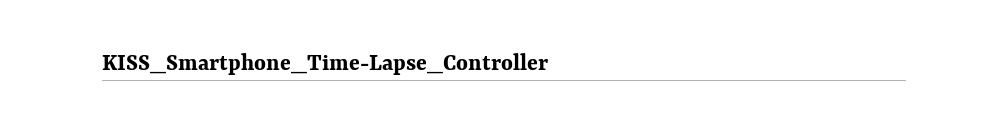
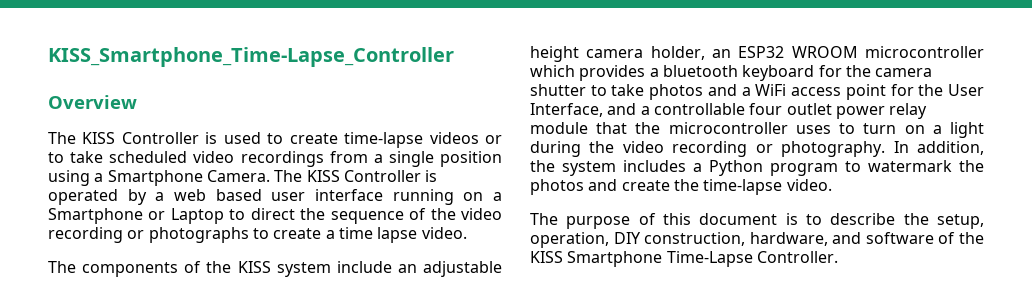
(548, 64) none -> [48,95,137,109] [48,132,503,148] [48,151,502,167] [48,170,438,186] [48,189,503,205] [48,208,503,224] [48,227,467,243] [48,261,502,277] [530,46,984,62] [530,65,933,81] [530,84,985,100] [530,103,928,119] [530,122,984,138] [530,141,984,157] [530,160,984,176] [530,179,832,195] [530,213,984,229] [530,232,984,248] [530,251,838,267] // Overview // The KISS Controller is used to create time-lapse videos or to take scheduled video recordings from a single position using a Smartphone Camera. The KISS Controller is operated by a web based user interface running on a Smartphone or Laptop to direct the sequence of the video recording or photographs to create a time lapse video. // The components of the KISS system include an adjustable height camera holder, an ESP32 WROOM microcontroller which provides a bluetooth keyboard for the camera shutter to take photos and a WiFi access point for the User Interface, and a controllable four outlet power relay module that the microcontroller uses to turn on a light during the video recording or photography. In addition, the system includes a Python program to watermark the photos and create the time-lapse video. // The purpose of this document is to describe the setup, operation, DIY construction, hardware, and software of the KISS Smartphone Time-Lapse Controller.

